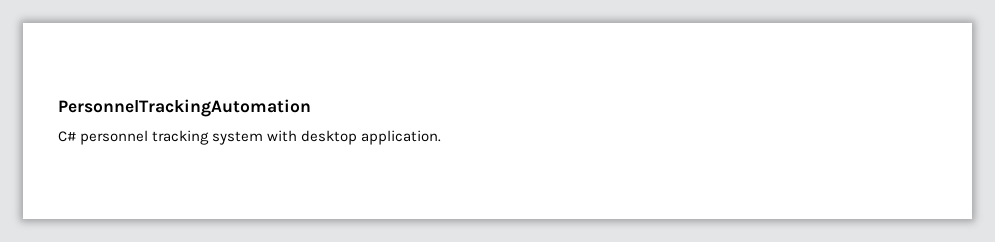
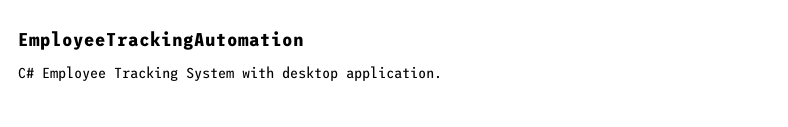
[58,99,311,117] PersonnelTrackingAutomation -> [18,31,304,50] EmployeeTrackingAutomation
[80,130,264,145] personnel tracking system -> [42,66,234,81] Employee Tracking System

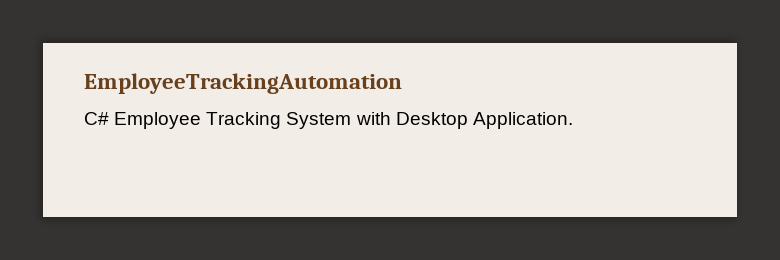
[282,66,442,81] desktop application. -> [395,112,573,129] Desktop Application.

